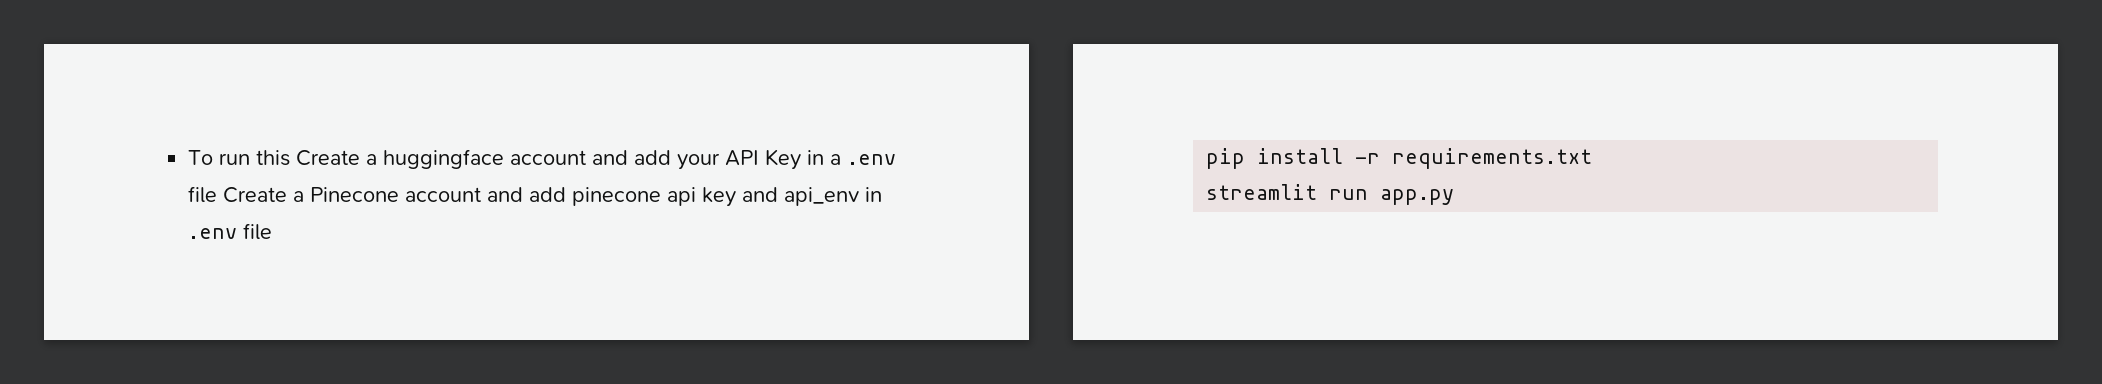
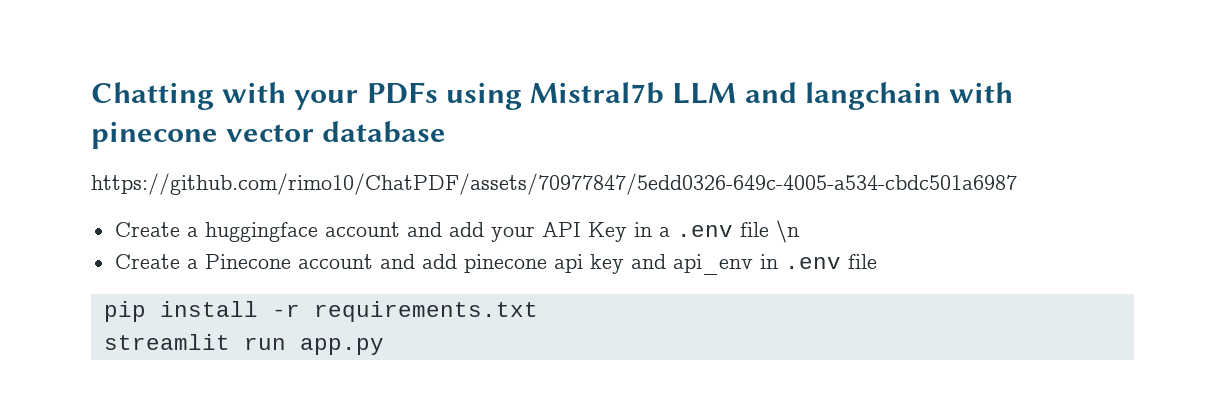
[188,150,291,166] To run this -> [91,82,1014,110] [91,121,447,149] [91,173,1017,195] Chatting with your PDFs using Mistral7b LLM and langchain with pinecone vector database // https://github.com/rimo10/ChatPDF/assets/70977847/5edd0326-649c-4005-a534-cbdc501a6987 //
(218, 194) none -> [775,220,799,243] \n //

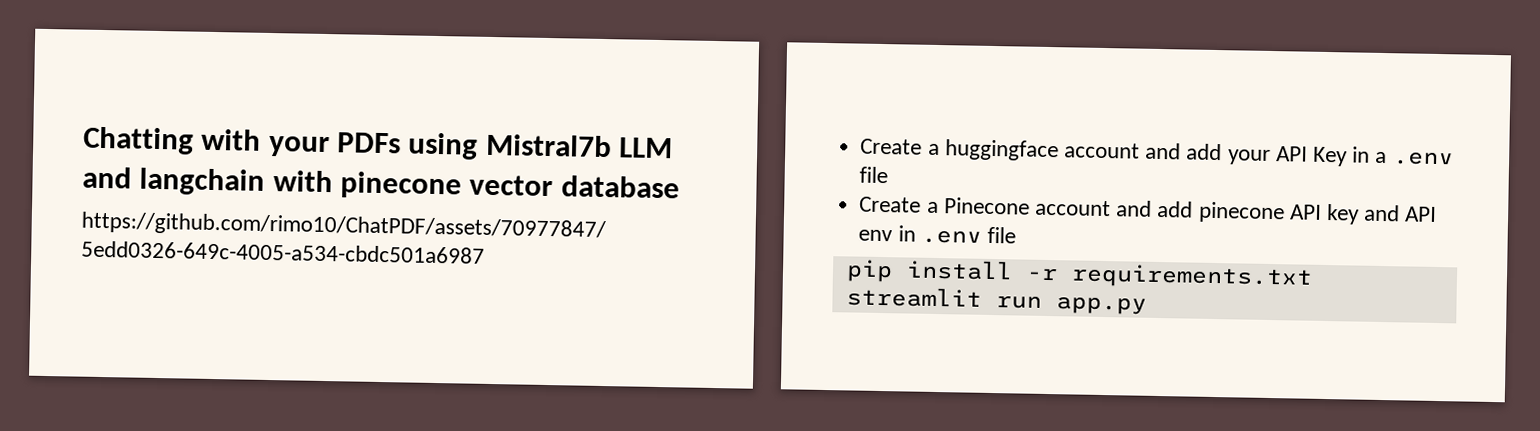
[775,220,799,243] \n -> (889, 175) none
[553,254,583,273] api -> [1289,204,1322,220] API
[672,254,753,275] api_env -> [1404,206,1438,222] [858,229,894,242] API env

